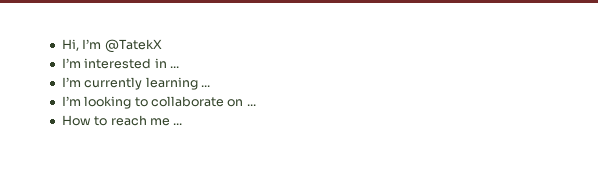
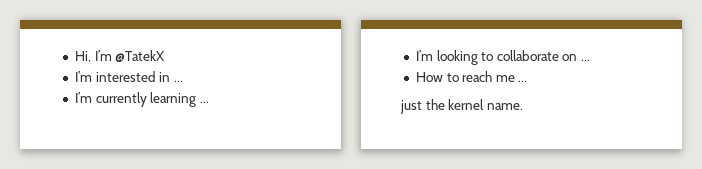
(183, 124) none -> [400,99,523,114] // just the kernel name.

